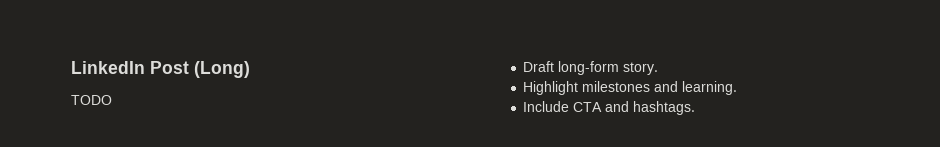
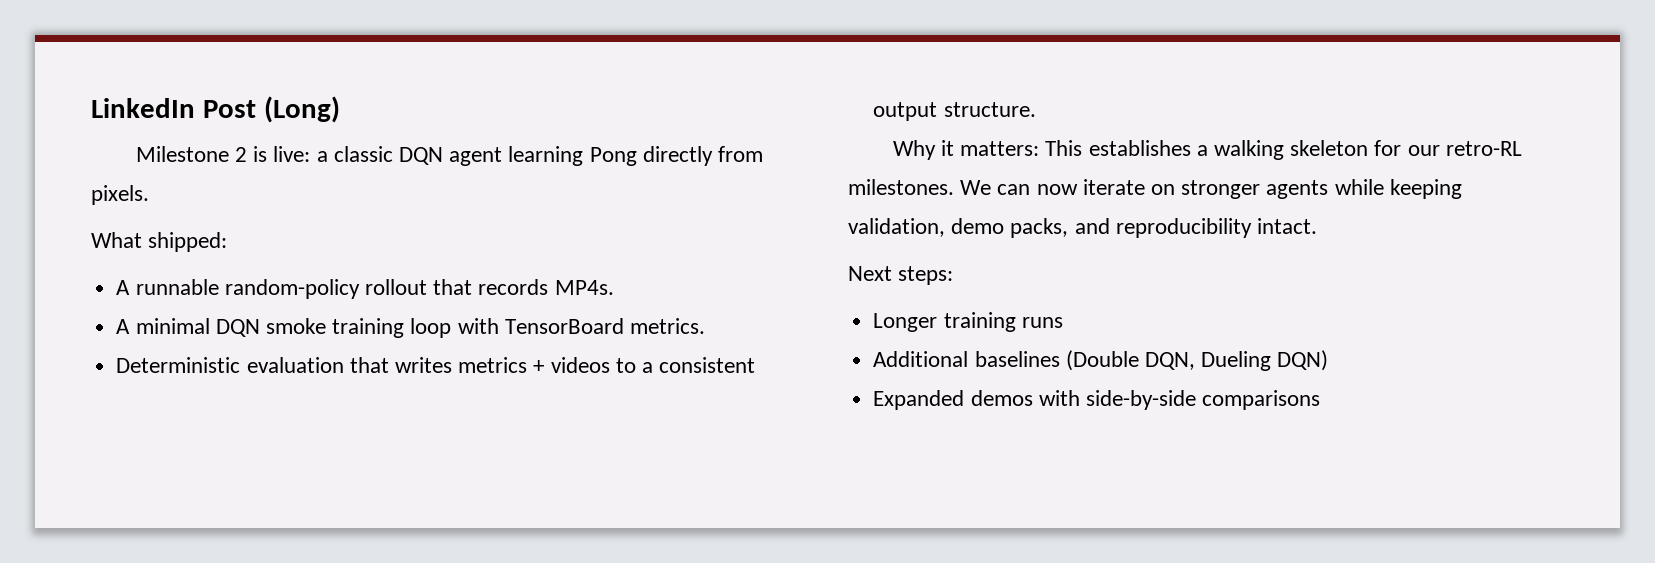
[71,95,112,105] [523,61,659,75] [523,81,738,95] [523,101,696,115] TODO // Draft long-form story. // Highlight milestones and learning. // Include CTA and hashtags. -> [135,146,764,166] [91,185,149,205] [91,232,228,252] [116,279,614,299] [116,318,705,338] [116,357,756,373] [873,102,1036,121] [892,140,1522,160] [848,179,1462,199] [848,218,1318,238] [848,266,954,285] [873,312,1063,332] [873,350,1329,371] [873,390,1321,410] Milestone 2 is live: a classic DQN agent learning Pong directly from pixels. // What shipped: // A runnable random-policy rollout that records MP4s. // A minimal DQN smoke training loop with TensorBoard metrics. // Deterministic evaluation that writes metrics + videos to a consistent output structure. // Why it matters: This establishes a walking skeleton for our retro-RL milestones. We can now iterate on stronger agents while keeping validation, demo packs, and reproducibility intact. // Next steps: // Longer training runs // Additional baselines (Double DQN, Dueling DQN) // Expanded demos with side-by-side comparisons

